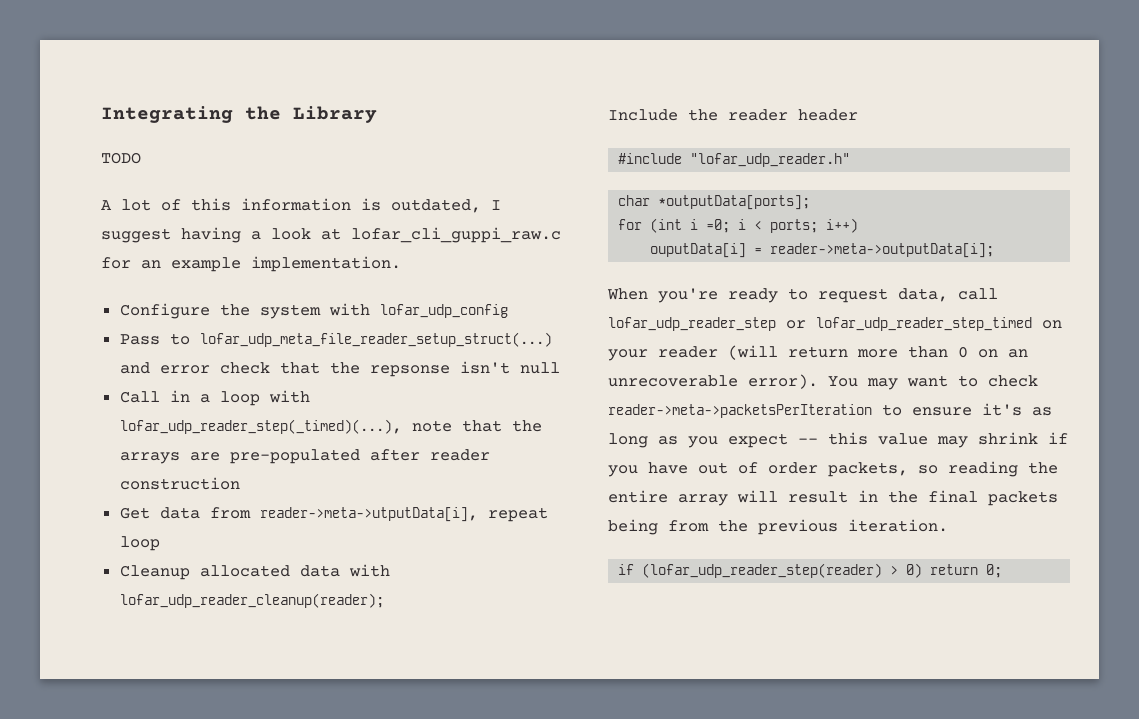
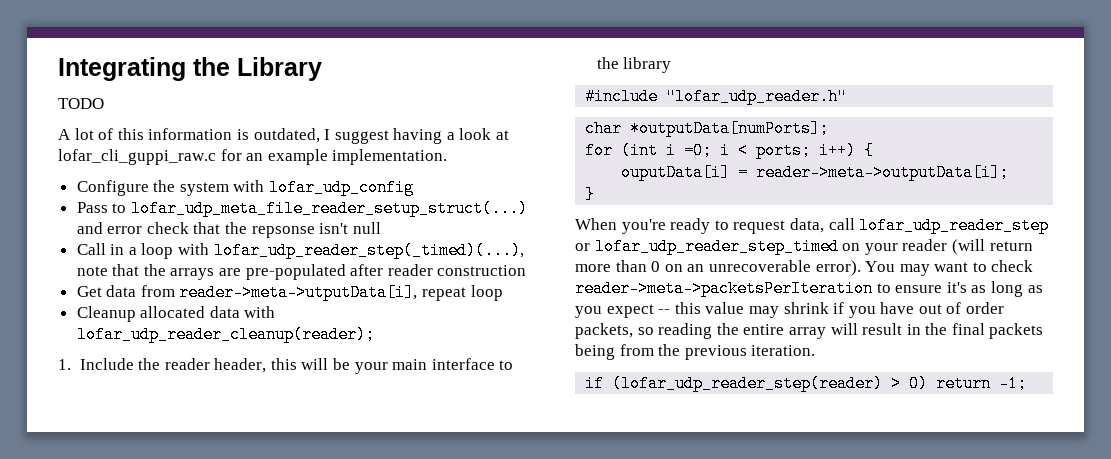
(384, 600) none -> [58,359,71,370] 1.
[798,109,858,121] header -> [214,358,514,374] [596,57,672,73] header, this will be your main interface to the library
[658,195,811,210] *outputData[ports]; -> [630,120,830,137] *outputData[numPorts];
(859, 225) none -> [864,142,875,159] {
(995, 250) none -> [585,186,596,203] // }
[986,564,1003,578] 0; -> [999,375,1028,392] -1;

